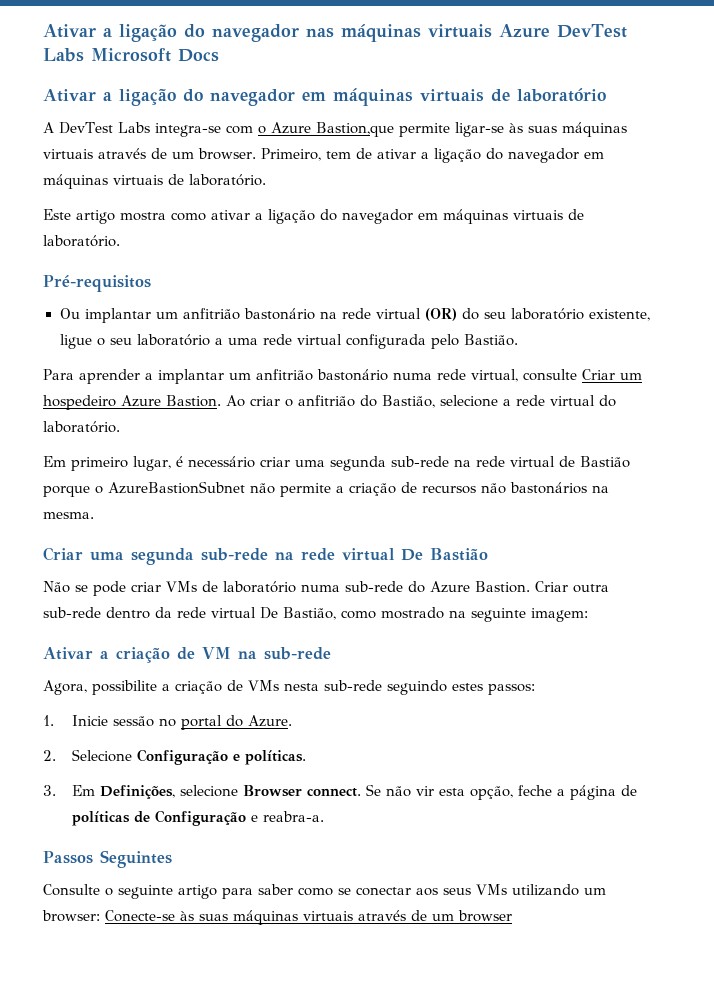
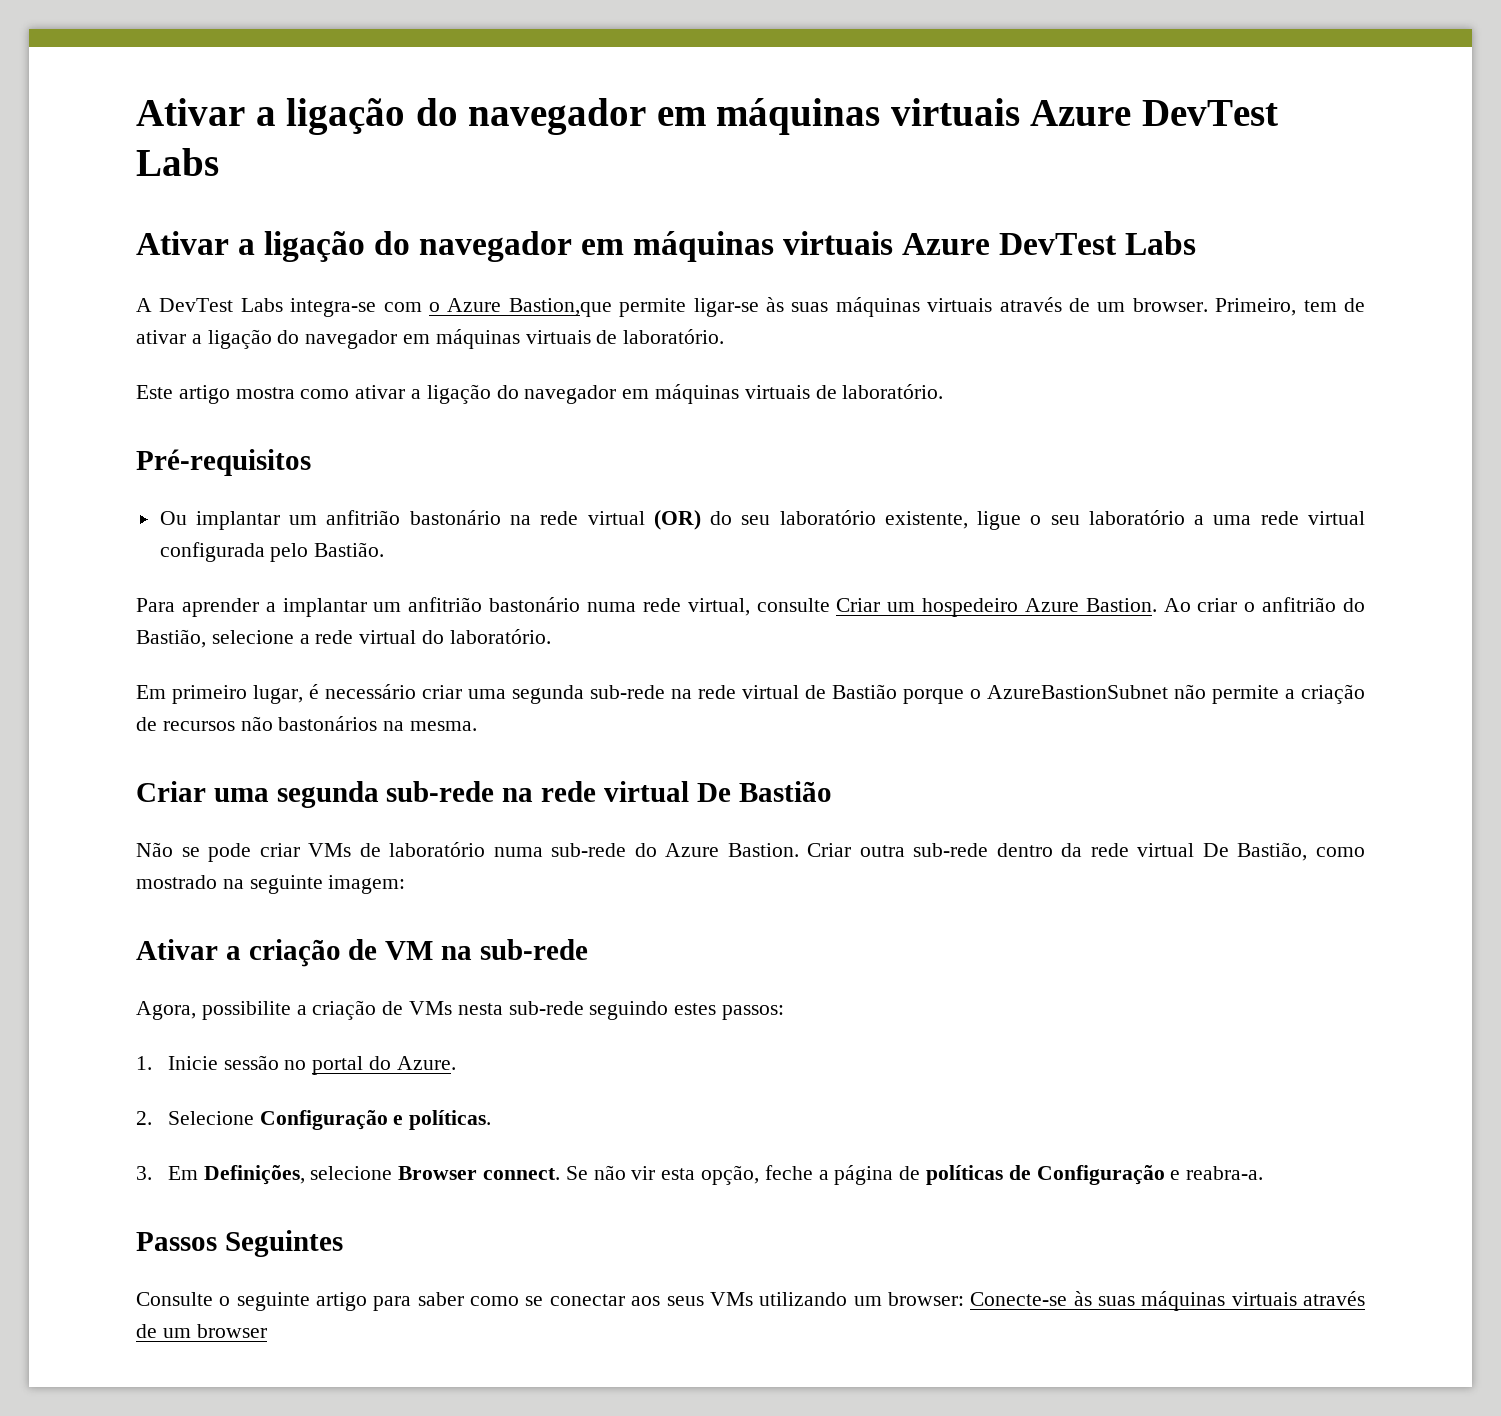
[43,24,627,42] [43,48,219,62] [43,88,606,106] Ativar a ligação do navegador nas máquinas virtuais Azure DevTest Labs Microsoft Docs // Ativar a ligação do navegador em máquinas virtuais de laboratório -> [136,98,1278,135] [136,148,219,176] [136,231,1197,262] Ativar a ligação do navegador em máquinas virtuais Azure DevTest Labs // Ativar a ligação do navegador em máquinas virtuais Azure DevTest Labs

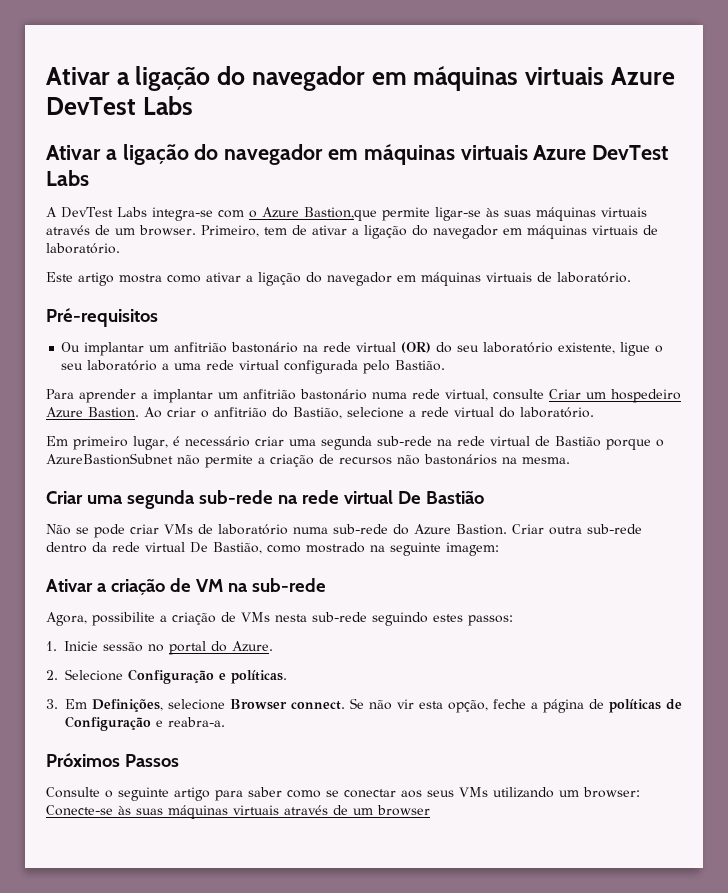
(1264, 1173) none -> [46,753,120,767] Próximos
[224,1230,343,1257] Seguintes -> (179, 760) none

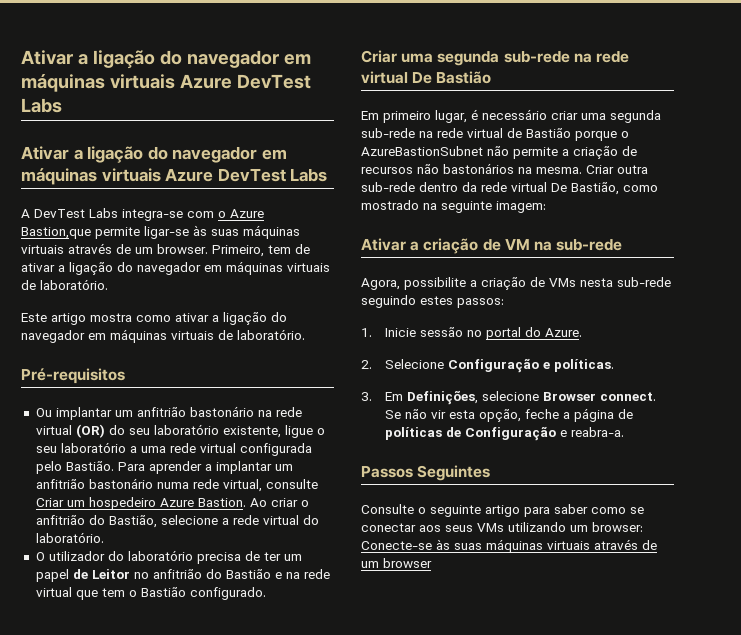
(446, 365) // -> (114, 466) none
(594, 412) none -> [35,550,302,564] [35,569,330,582] [35,587,266,600] [361,50,629,66] [361,71,492,84] // O utilizador do laboratório precisa de ter um papel de Leitor no anfitrião do Bastião e na rede virtual que tem o Bastião configurado. // Criar uma segunda sub-rede na rede virtual De Bastião
[46,490,484,509] [46,524,507,538] // Criar uma segunda sub-rede na rede virtual De Bastião // Não se pode criar VMs de laboratório numa sub-rede do Azure Bastion. -> (582, 170) none
[46,753,120,767] Próximos -> (624, 432) none
(179, 760) none -> [417,465,491,481] Seguintes

